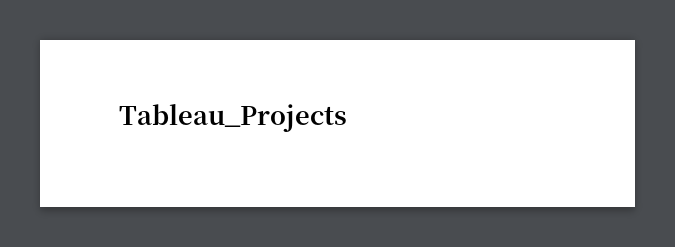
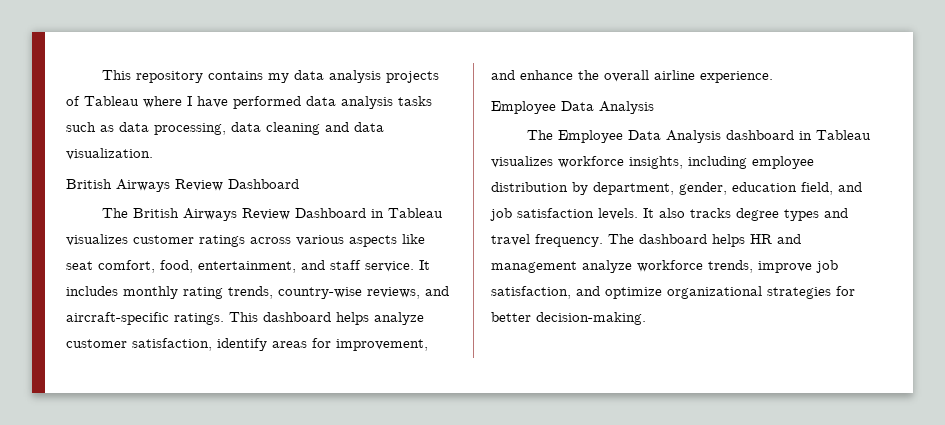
[119,104,347,132] Tableau_Projects -> [102,70,440,83] [66,96,432,109] [66,122,384,135] [66,148,153,160] [66,179,299,192] [102,208,444,221] [66,234,425,247] [66,260,430,273] [66,286,449,299] [66,312,424,325] [66,338,428,351] [491,70,773,83] [491,101,654,114] [527,130,872,143] [491,156,814,169] [491,182,862,195] [490,208,848,221] [491,234,801,247] [491,260,838,273] [491,286,855,299] [491,312,646,325] This repository contains my data analysis projects of Tableau where I have performed data analysis tasks such as data processing, data cleaning and data visualization. // British Airways Review Dashboard // The British Airways Review Dashboard in Tableau visualizes customer ratings across various aspects like seat comfort, food, entertainment, and staff service. It includes monthly rating trends, country-wise reviews, and aircraft-specific ratings. This dashboard helps analyze customer satisfaction, identify areas for improvement, and enhance the overall airline experience. // Employee Data Analysis // The Employee Data Analysis dashboard in Tableau visualizes workforce insights, including employee distribution by department, gender, education field, and job satisfaction levels. It also tracks degree types and travel frequency. The dashboard helps HR and management analyze workforce trends, improve job satisfaction, and optimize organizational strategies for better decision-making.

